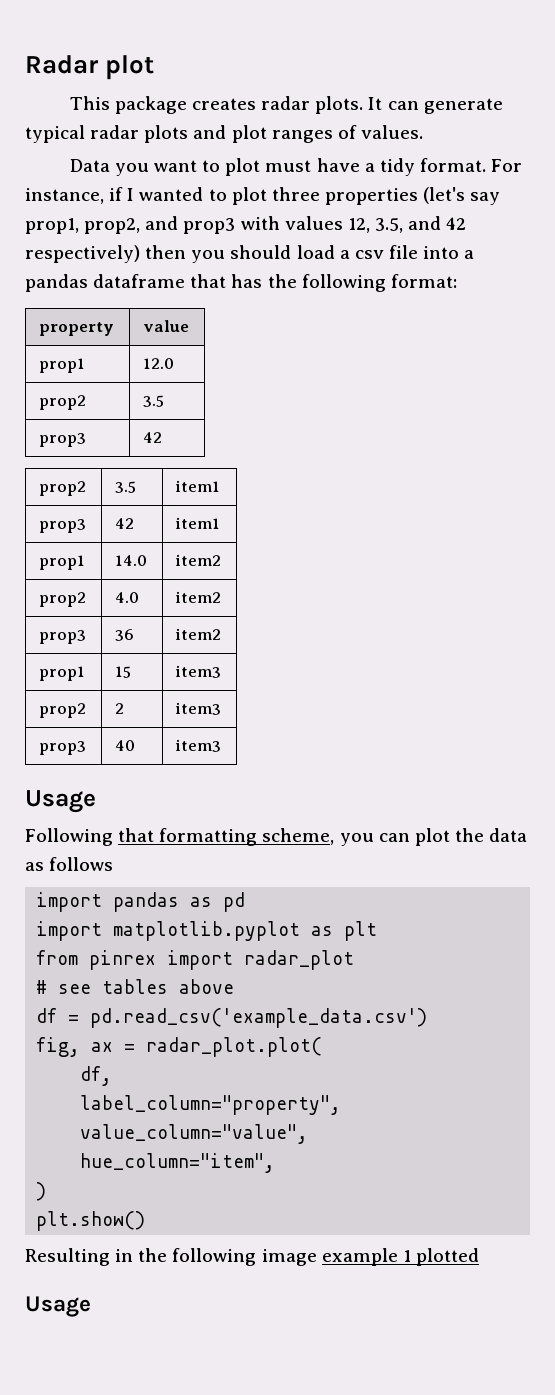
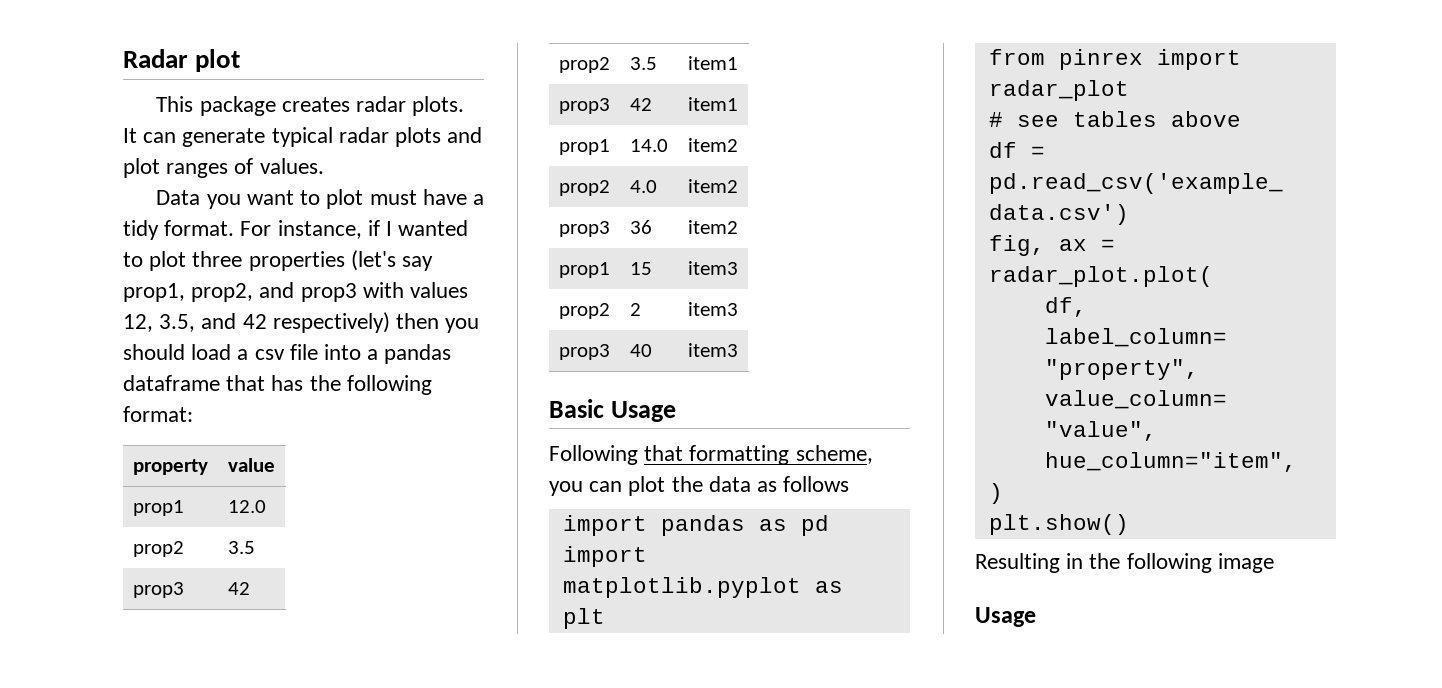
(222, 745) none -> [549,399,604,418] Basic
[321,1248,479,1266] example 1 plotted -> (1274, 563) none

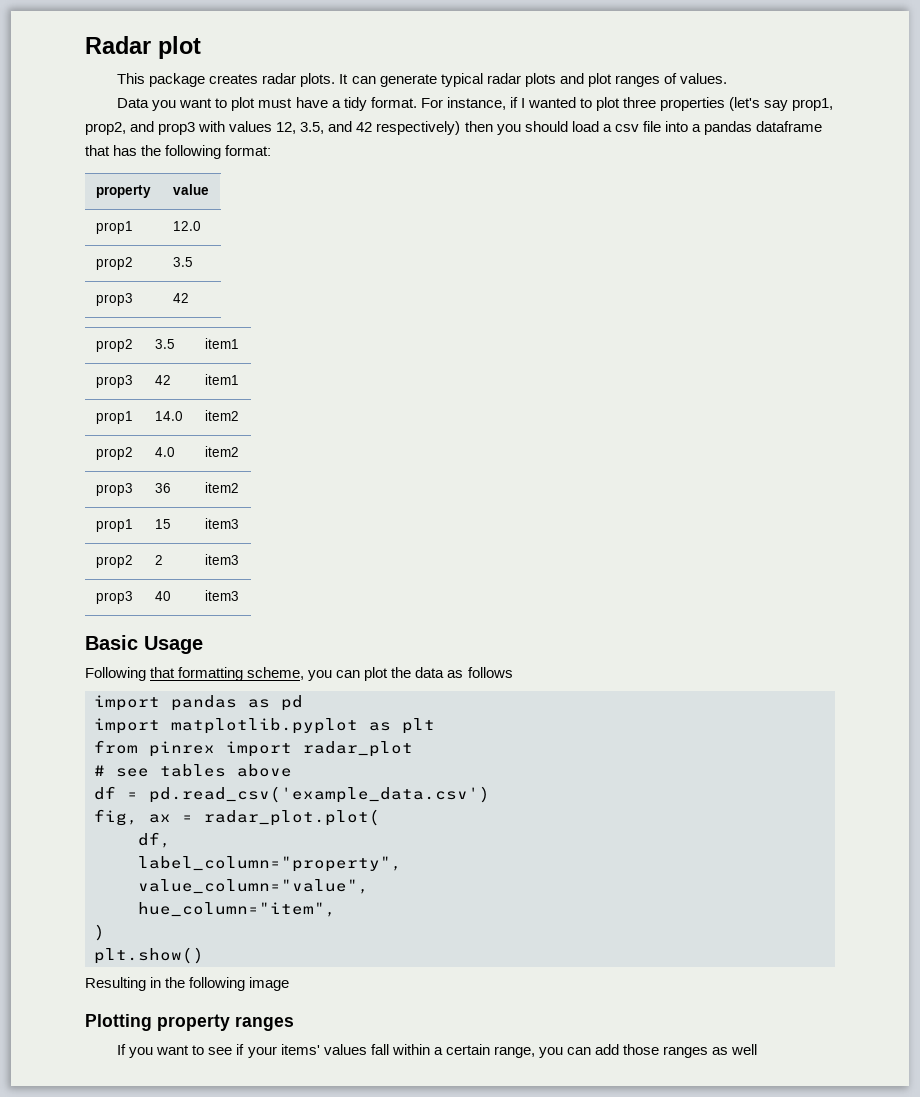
[975,607,1036,627] Usage -> [85,1014,294,1031] [117,1044,758,1058] Plotting property ranges // If you want to see if your items' values fall within a certain range, you can add those ranges as well

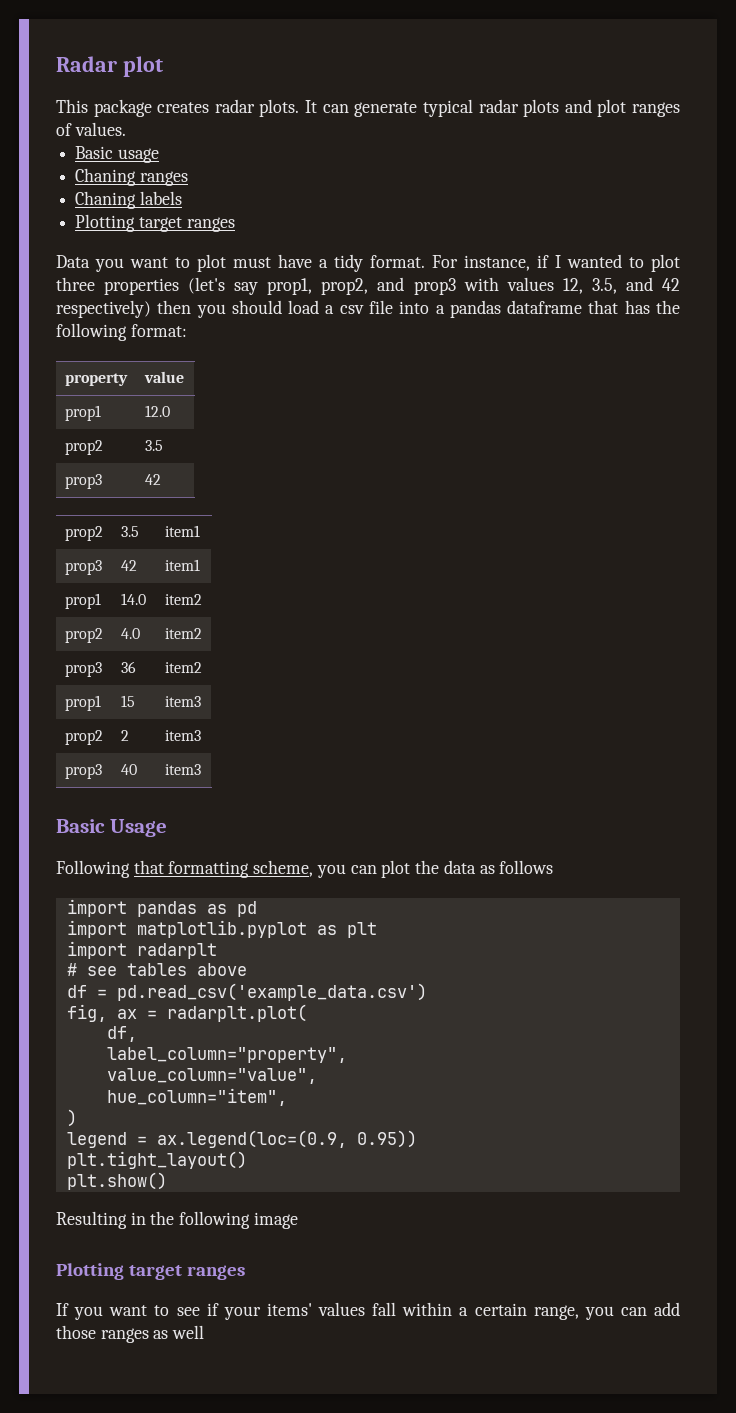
(727, 78) none -> [75,146,159,163] [75,168,188,186] [75,191,182,209] [75,214,235,232] // Basic usage // Chaning ranges // Chaning labels // Plotting target ranges
[94,740,413,757] from pinrex import radar_plot -> [66,941,217,959] import radarplt
[204,809,380,826] radar_plot.plot( -> [166,1004,307,1022] radarplt.plot(
(105, 932) none -> [66,1130,417,1148] [66,1151,247,1169] // legend = ax.legend(loc=(0.9, 0.95)) // plt.tight_layout()
[157,1014,230,1031] property -> [129,1265,183,1280] target

